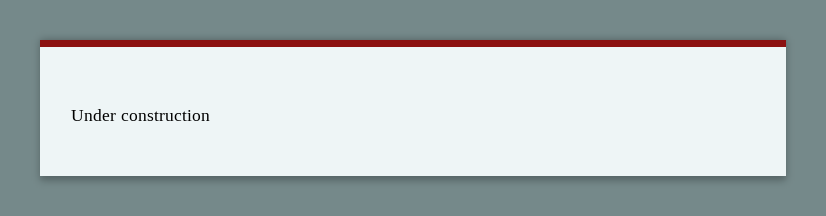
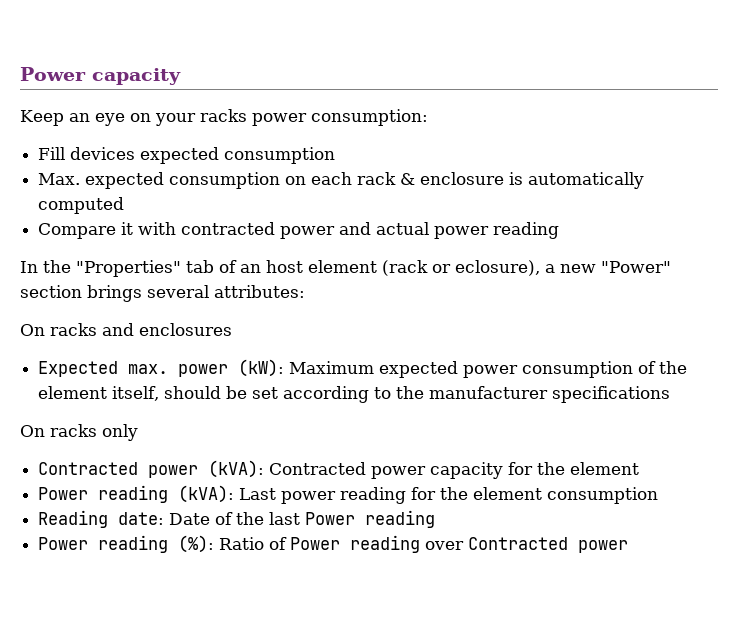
[71,109,210,121] Under construction -> [20,67,181,85] [20,109,428,126] [38,147,336,164] [38,172,645,189] [38,197,125,214] [38,222,560,239] [20,260,671,277] [20,285,305,302] [20,323,232,336] [38,359,688,378] [38,386,671,403] [20,424,138,441] [38,460,640,479] [38,485,659,504] [38,510,436,528] [38,535,629,553] Power capacity // Keep an eye on your racks power consumption: // Fill devices expected consumption // Max. expected consumption on each rack & enclosure is automatically computed // Compare it with contracted power and actual power reading // In the "Properties" tab of an host element (rack or eclosure), a new "Power" section brings several attributes: // On racks and enclosures // Expected max. power (kW): Maximum expected power consumption of the element itself, should be set according to the manufacturer specifications // On racks only // Contracted power (kVA): Contracted power capacity for the element // Power reading (kVA): Last power reading for the element consumption // Reading date: Date of the last Power reading // Power reading (%): Ratio of Power reading over Contracted power

